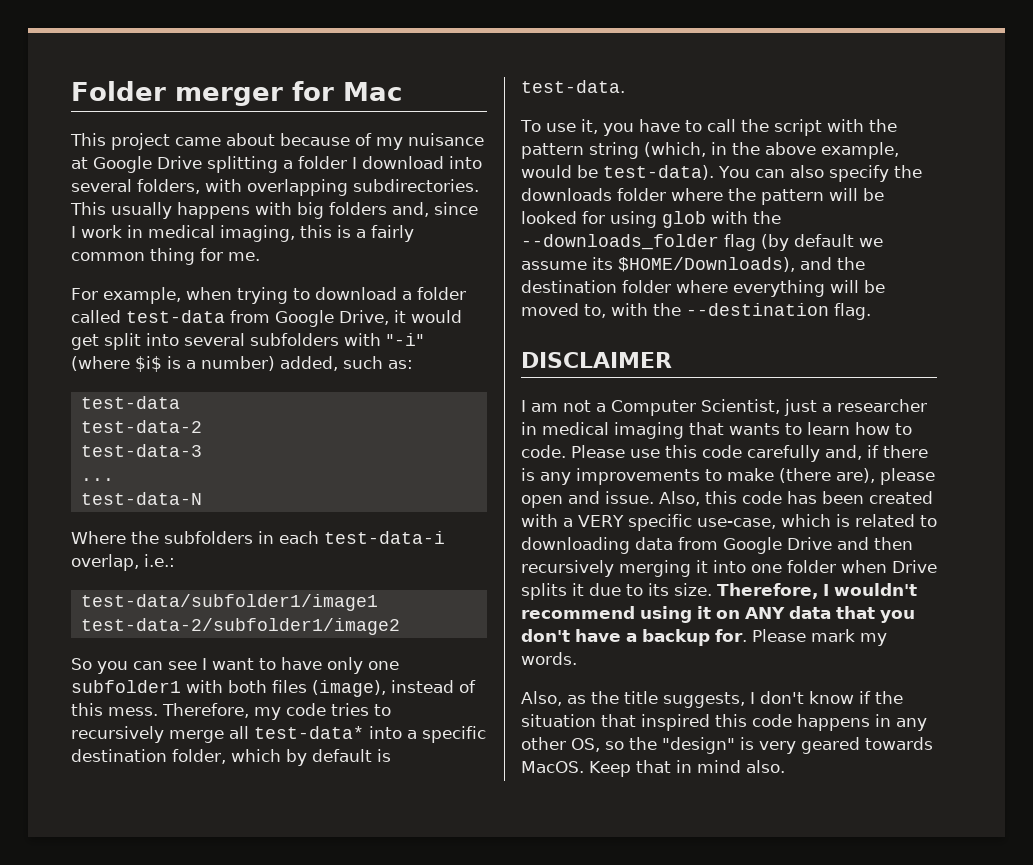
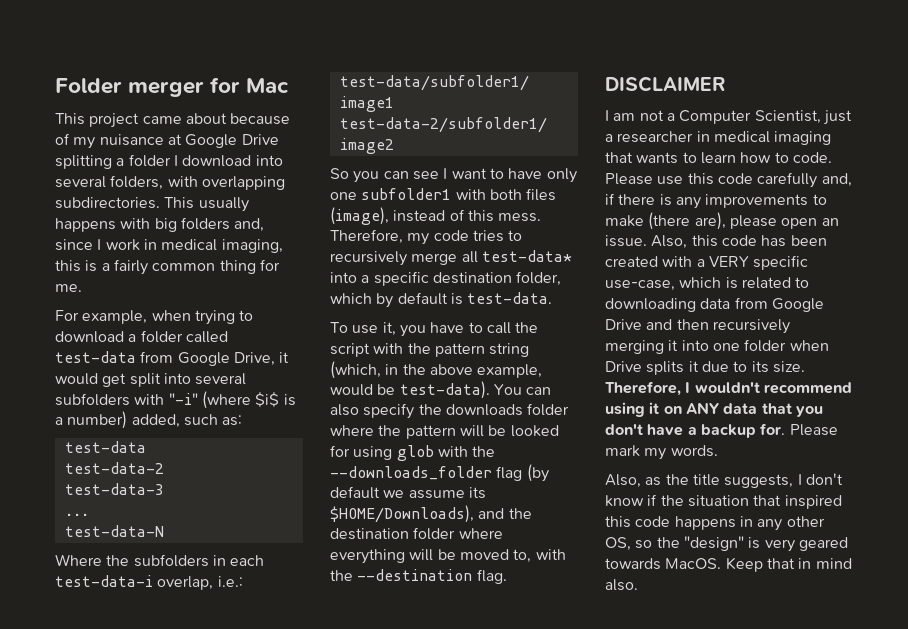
[568,491,600,504] and -> [821,218,839,226] an

